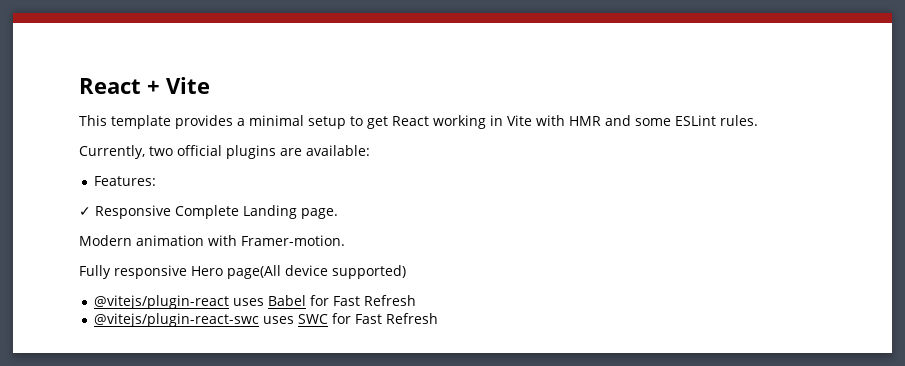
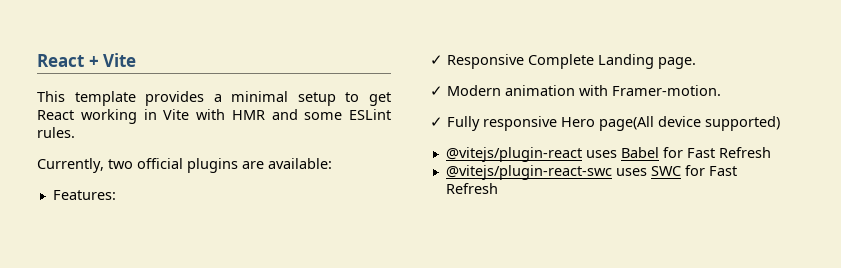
(338, 213) none -> [430,86,443,96] ✓
(345, 240) none -> [430,117,443,127] ✓

